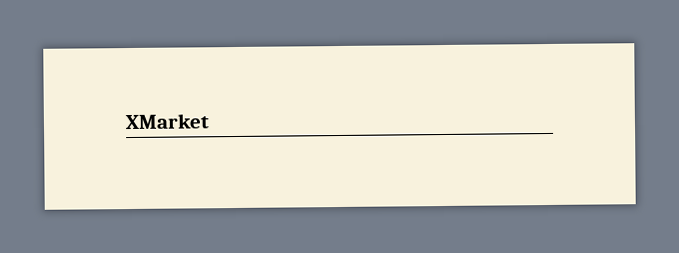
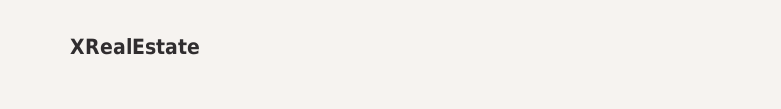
[125,113,210,130] XMarket -> [70,38,200,55] XRealEstate

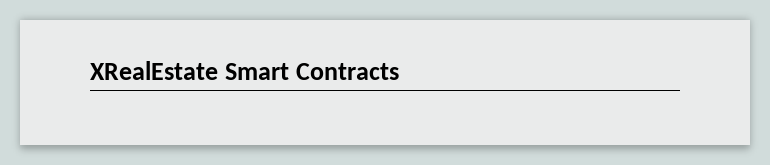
(200, 46) none -> [224,63,399,80] Smart Contracts

